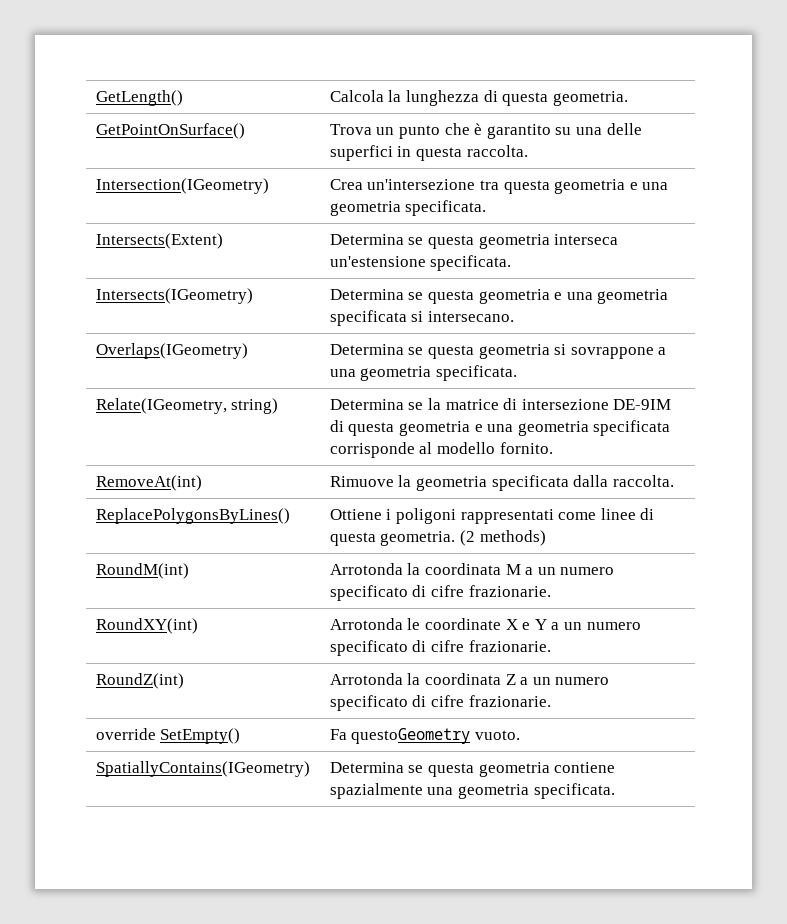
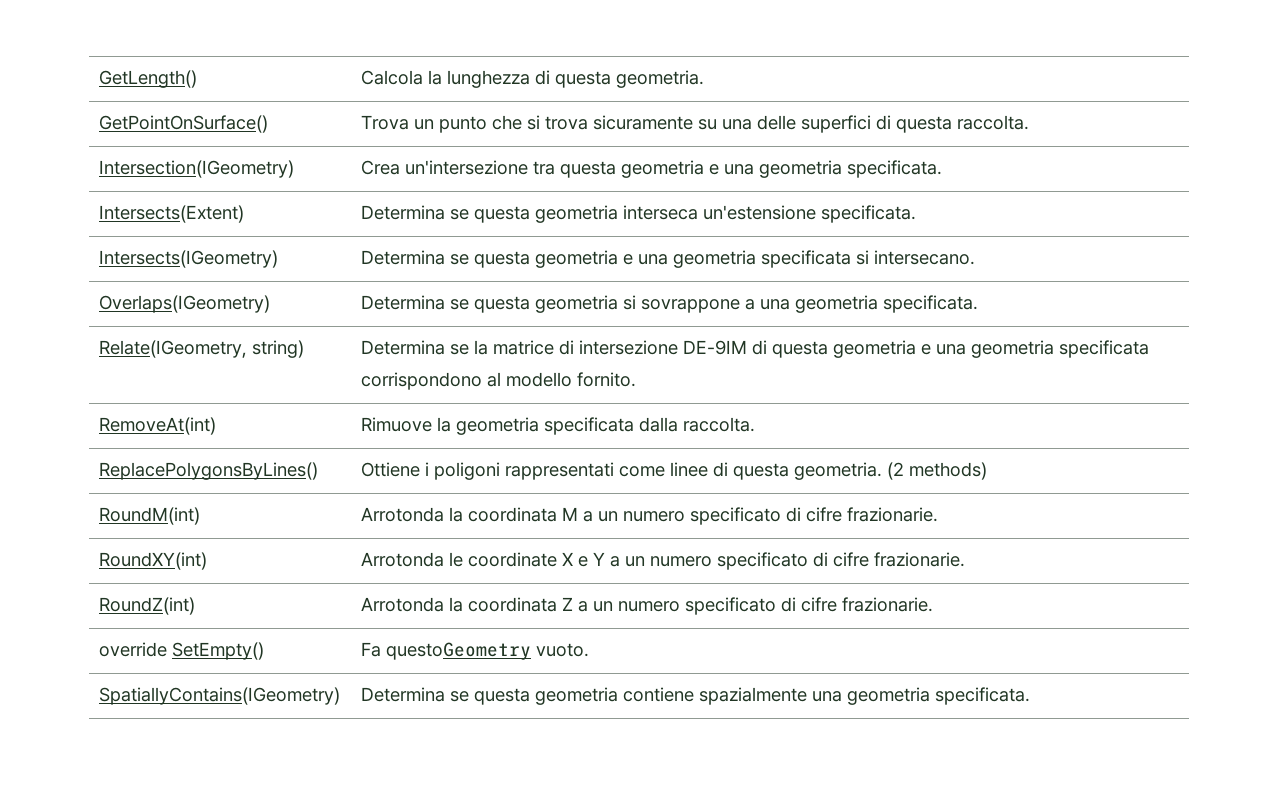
[474,123,551,139] è garantito -> [527,115,694,130] si trova sicuramente
[397,146,412,157] in -> [876,115,892,130] di
[329,442,415,458] corrisponde -> [361,372,483,390] corrispondono

